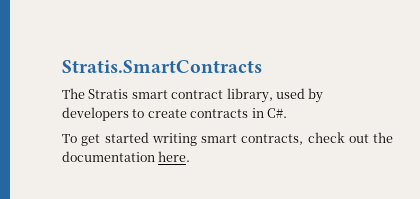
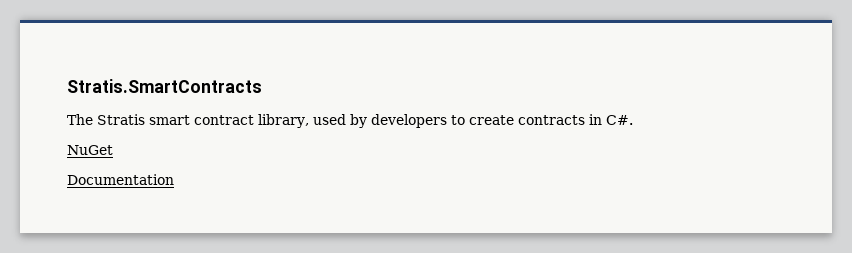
[62,132,393,146] [62,151,191,162] To get started writing smart contracts, check out the documentation here. -> [67,145,113,155] [67,174,174,185] NuGet // Documentation

